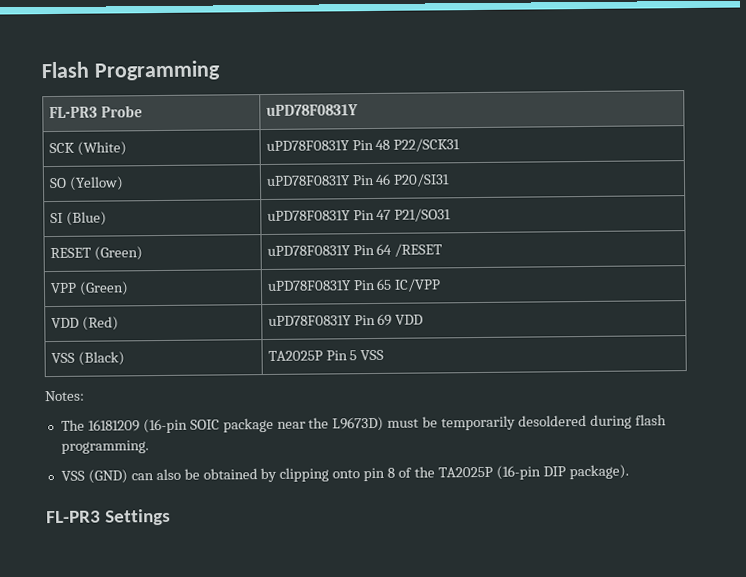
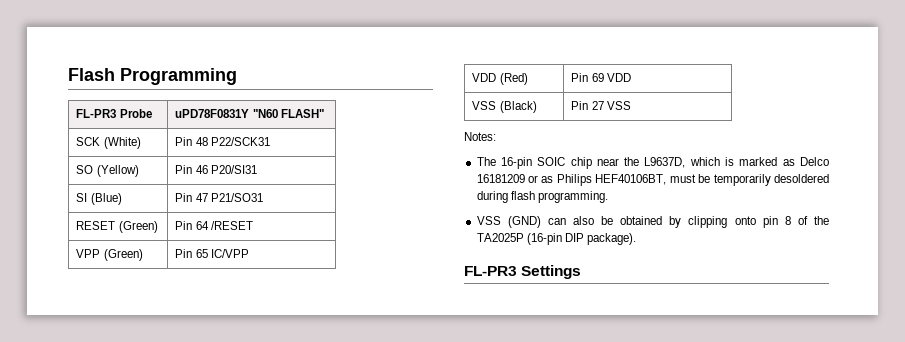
(358, 110) none -> [252,109,324,118] "N60 FLASH"
[265,140,350,152] uPD78F0831Y -> (141, 143) none
[265,175,351,187] uPD78F0831Y -> (139, 171) none
[266,210,351,222] uPD78F0831Y -> (122, 199) none
[266,245,351,257] uPD78F0831Y -> (158, 227) none
[266,280,352,291] uPD78F0831Y -> (143, 255) none
[267,315,352,326] uPD78F0831Y -> (528, 79) none
[267,350,358,361] TA2025P Pin 5 -> [571,101,604,110] Pin 27
[87,416,385,434] 16181209 (16-pin SOIC package near the L9673D) -> [500,157,829,169] [476,174,667,186] 16-pin SOIC chip near the L9637D, which is marked as Delco 16181209 or as Philips HEF40106BT,

